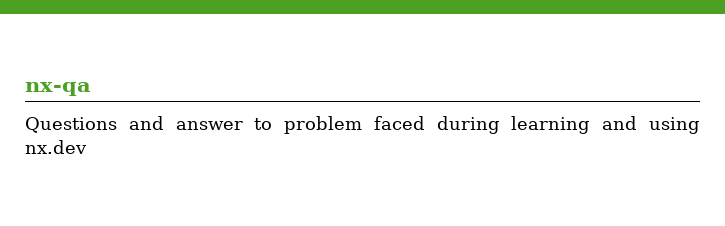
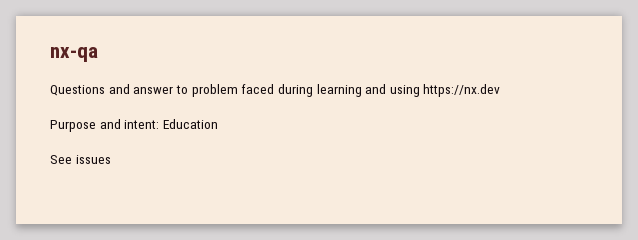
[25,140,87,154] nx.dev -> [423,84,501,97] [50,119,218,132] [50,155,111,164] https://nx.dev // Purpose and intent: Education // See issues

